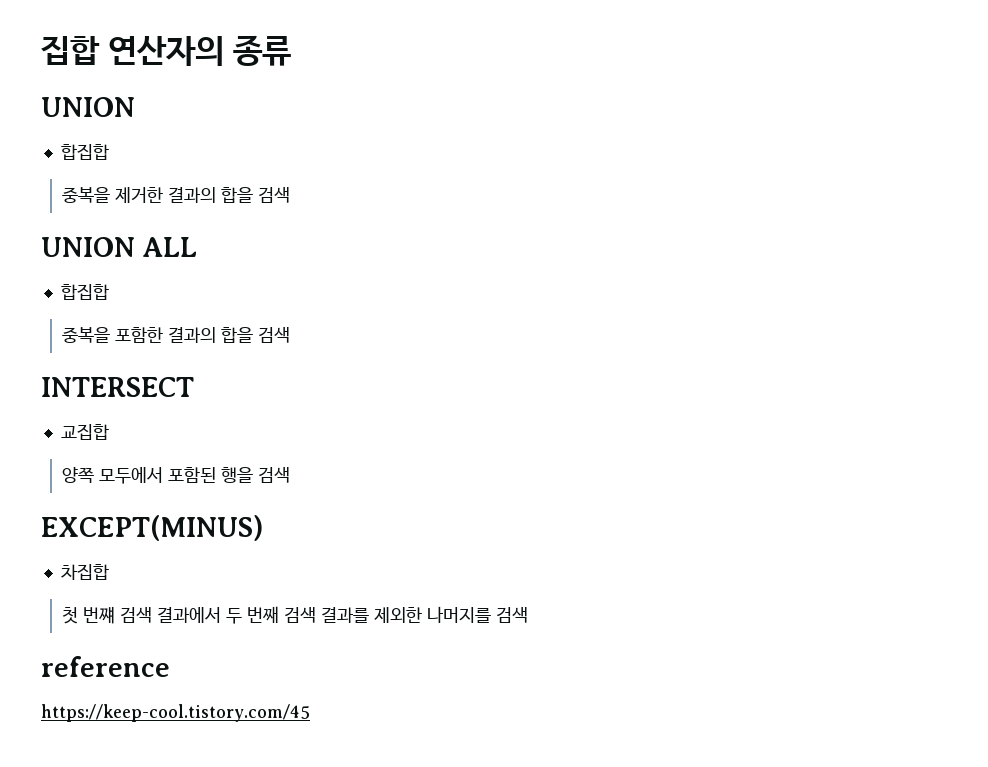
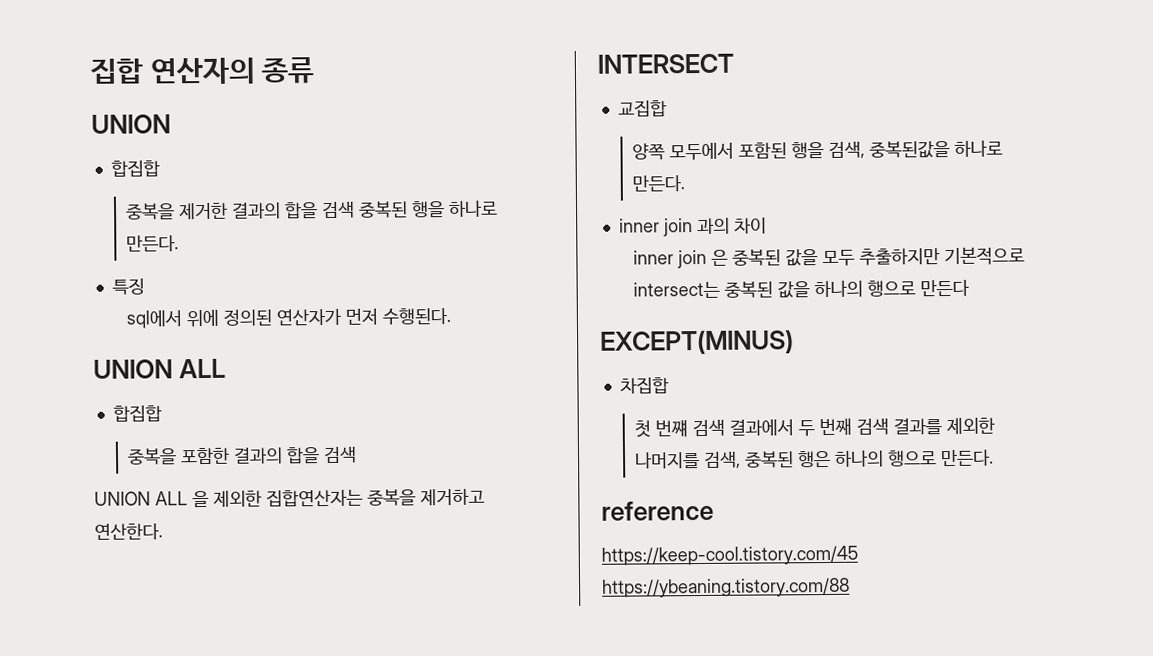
(291, 195) none -> [358,199,499,218] [126,235,180,252] [111,278,145,295] [126,308,452,329] 중복된 행을 하나로 만든다. // 특징 // sql에서 위에 정의된 연산자가 먼저 수행된다.
(291, 335) none -> [94,488,485,508] [94,523,163,540] // UNION ALL 을 제외한 집합연산자는 중복을 제거하고 연산한다.
[258,467,291,483] 검색 -> [828,139,1004,159] [632,175,686,192] [618,217,767,237] [633,246,1026,269] [633,279,971,299] 검색, 중복된값을 하나로 만든다. // inner join 과의 차이 // inner join 은 중복된 값을 모두 추출하지만 기본적으로 intersect는 중복된 값을 하나의 행으로 만든다
[496,607,529,623] 검색 -> [703,449,995,469] 검색, 중복된 행은 하나의 행으로 만든다.
(310, 713) none -> [602,577,850,598] https://ybeaning.tistory.com/88

